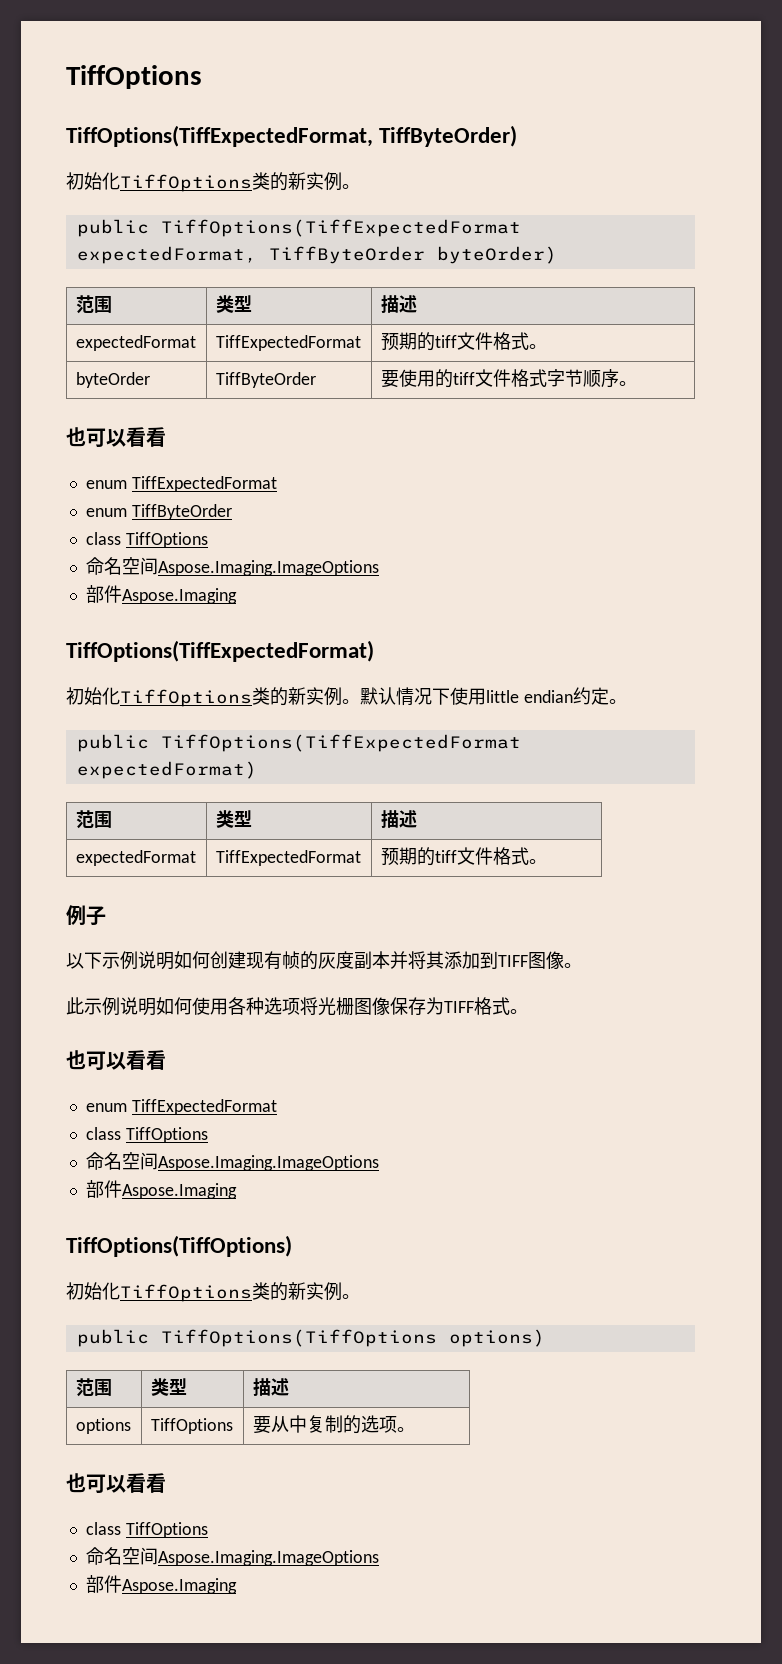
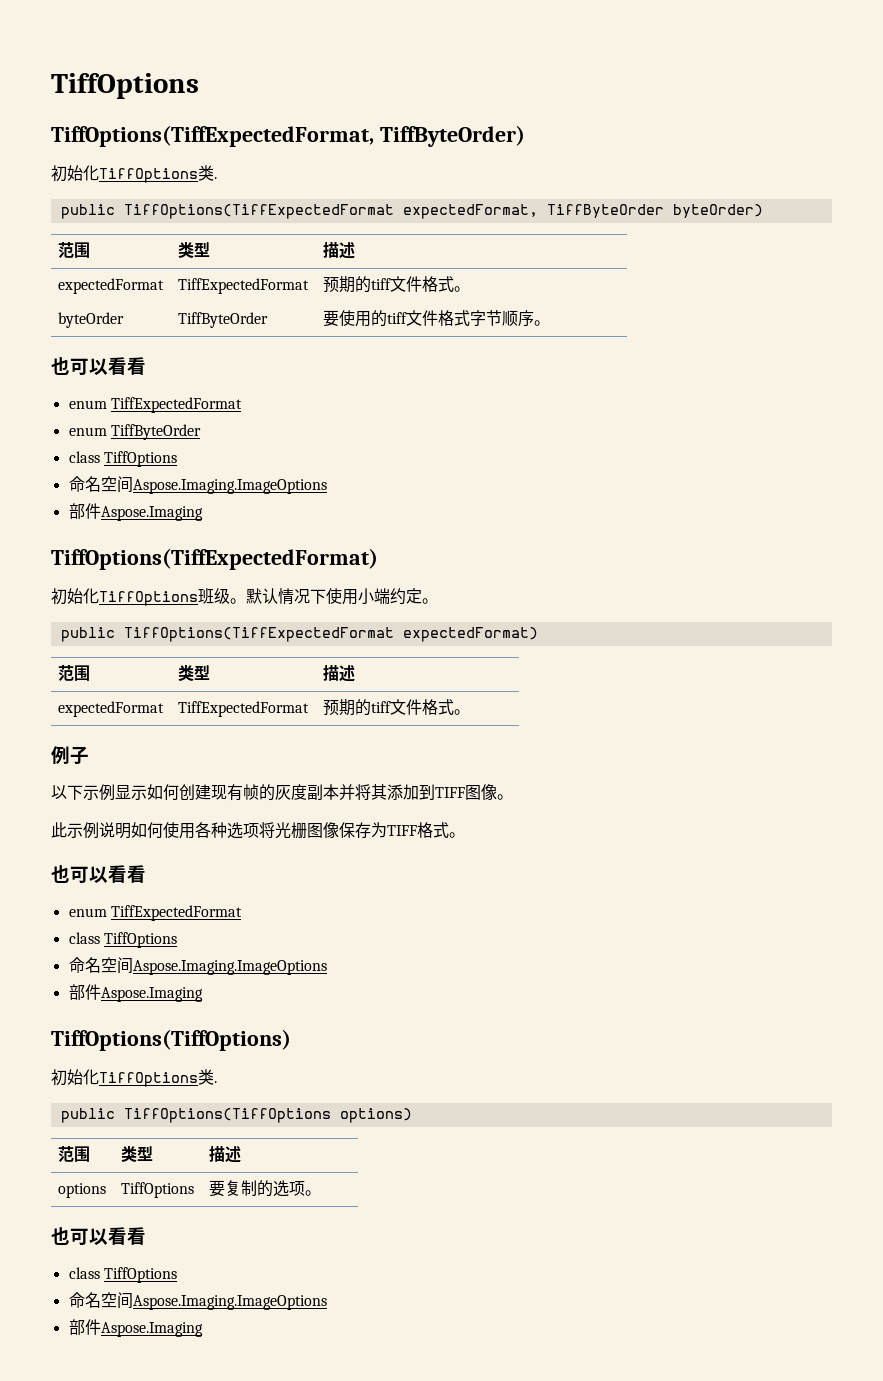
[270,172,360,191] 的新实例。 -> [214,177,217,179] .
[252,687,342,706] 类的新实例 -> [198,588,230,604] 班级
[486,690,573,703] little endian -> [358,588,390,605] 小端
[138,951,174,970] 说明 -> [115,785,147,800] 显示
[270,1282,360,1301] 的新实例。 -> [214,1081,217,1083] .
[270,1415,307,1433] 从中 -> (226, 1188) none

